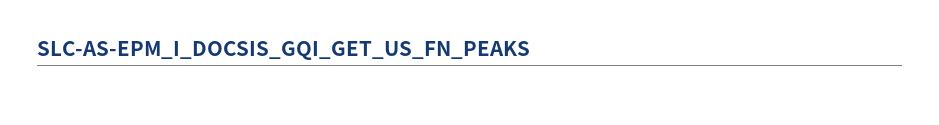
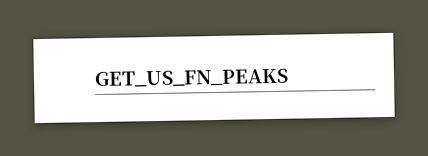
[37,41,530,60] SLC-AS-EPM_I_DOCSIS_GQI_GET_US_FN_PEAKS -> [94,68,289,89] GET_US_FN_PEAKS

